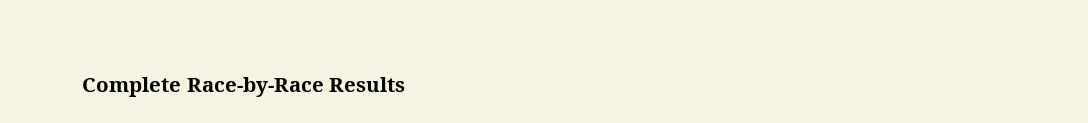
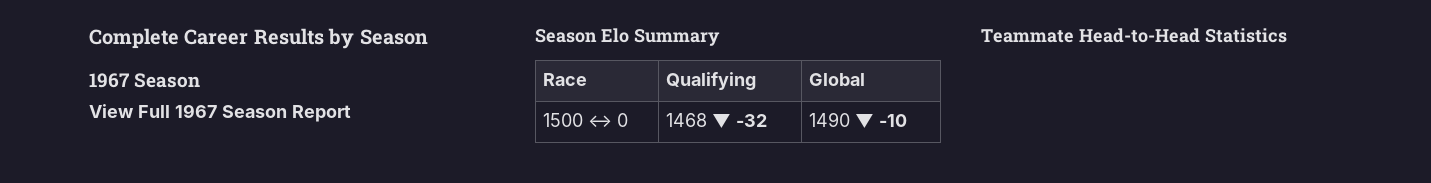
[186,77,406,97] Race-by-Race Results -> [184,28,428,49] [89,73,201,88] [89,104,351,122] [535,28,720,46] [542,73,587,86] [665,72,756,90] [808,73,865,86] [542,113,628,127] [665,113,767,128] [808,112,907,128] [981,28,1287,43] Career Results by Season // 1967 Season // View Full 1967 Season Report // Season Elo Summary // Race | Qualifying | Global // 1500 ↔ 0 | 1468 ▼ -32 | 1490 ▼ -10 // Teammate Head-to-Head Statistics

